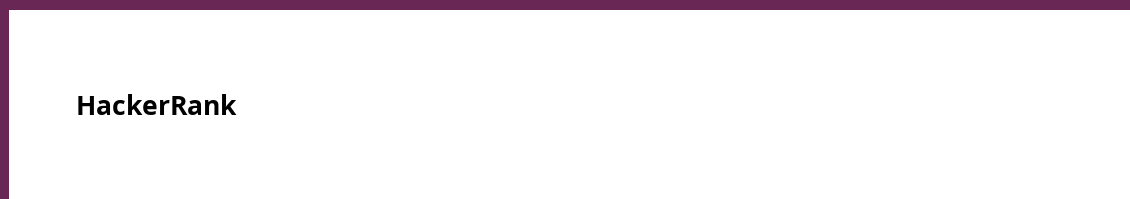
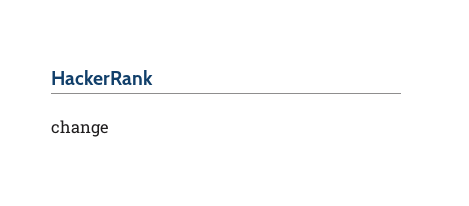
(237, 104) none -> [51,120,109,137] // change

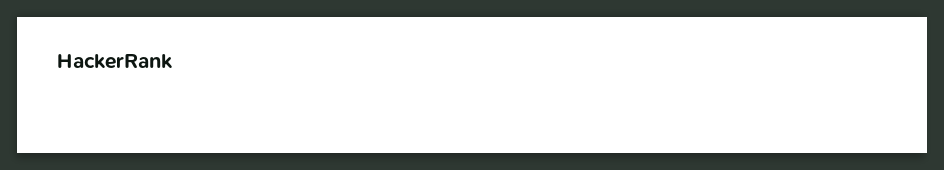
[51,120,109,137] // change -> (173, 61) none

